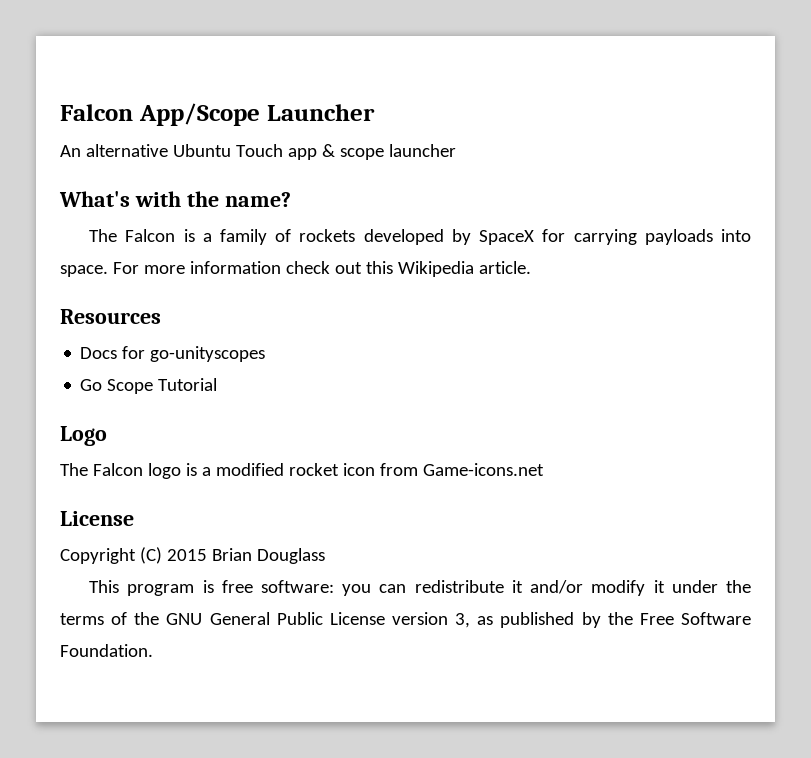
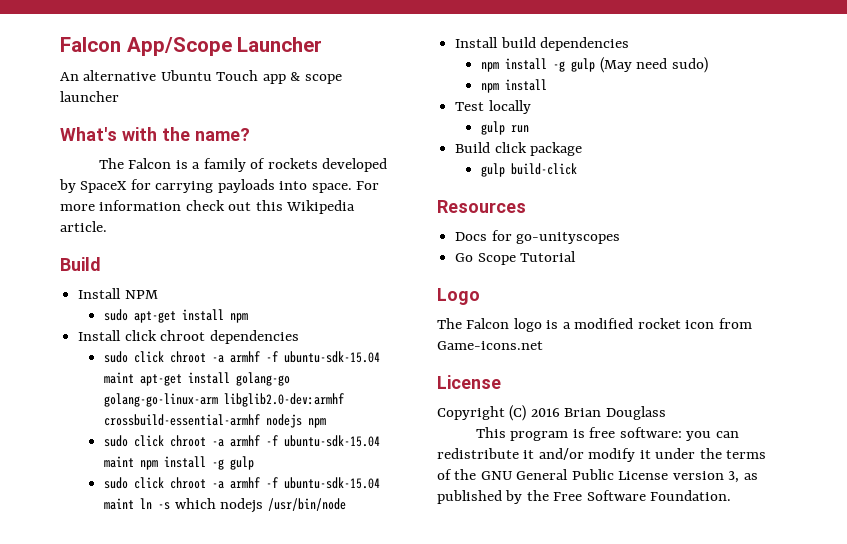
(531, 267) none -> [60,257,101,271] [78,288,158,299] [104,309,249,323] [78,330,299,344] [104,351,381,363] [104,372,291,386] [104,393,345,407] [104,414,327,428] [104,435,381,447] [104,456,255,470] [104,477,381,489] [104,498,346,513] [455,37,630,51] [481,57,708,73] [481,79,548,93] [455,100,531,114] [481,121,530,135] [455,142,583,156] [481,163,578,177] // Build // Install NPM // sudo apt-get install npm // Install click chroot dependencies // sudo click chroot -a armhf -f ubuntu-sdk-15.04 maint apt-get install golang-go golang-go-linux-arm libglib2.0-dev:armhf crossbuild-essential-armhf nodejs npm // sudo click chroot -a armhf -f ubuntu-sdk-15.04 maint npm install -g gulp // sudo click chroot -a armhf -f ubuntu-sdk-15.04 maint ln -s which nodejs /usr/bin/node // Install build dependencies // npm install -g gulp (May need sudo) // npm install // Test locally // gulp run // Build click package // gulp build-click
[166,549,207,561] 2015 -> [530,408,560,417] 2016

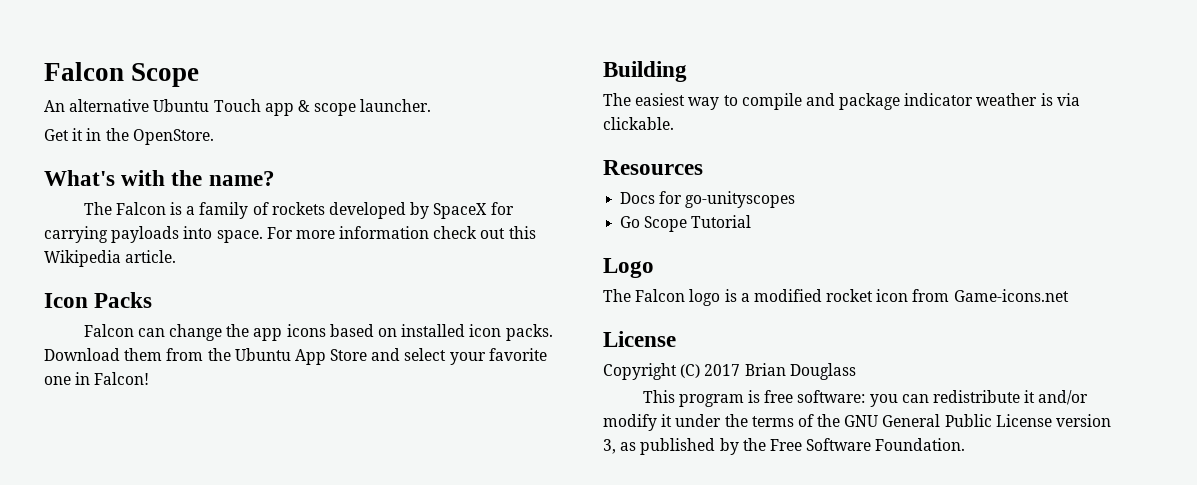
[60,37,323,56] Falcon App/Scope Launcher -> [44,62,200,87] Falcon Scope
[60,91,119,102] launcher -> [360,99,432,112] [44,128,214,145] launcher. // Get it in the OpenStore.
[60,257,101,271] [78,288,158,299] [104,309,249,323] [78,330,299,344] [104,351,381,363] [104,372,291,386] [104,393,345,407] [104,414,327,428] [104,435,381,447] [104,456,255,470] [104,477,381,489] [104,498,346,513] [455,37,630,51] [481,57,708,73] [481,79,548,93] [455,100,531,114] [481,121,530,135] [455,142,583,156] [481,163,578,177] Build // Install NPM // sudo apt-get install npm // Install click chroot dependencies // sudo click chroot -a armhf -f ubuntu-sdk-15.04 maint apt-get install golang-go golang-go-linux-arm libglib2.0-dev:armhf crossbuild-essential-armhf nodejs npm // sudo click chroot -a armhf -f ubuntu-sdk-15.04 maint npm install -g gulp // sudo click chroot -a armhf -f ubuntu-sdk-15.04 maint ln -s which nodejs /usr/bin/node // Install build dependencies // npm install -g gulp (May need sudo) // npm install // Test locally // gulp run // Build click package // gulp build-click -> [44,292,153,308] [83,324,553,341] [44,348,547,365] [44,372,150,385] [603,61,687,82] [603,93,1080,110] [603,117,674,130] Icon Packs // Falcon can change the app icons based on installed icon packs. Download them from the Ubuntu App Store and select your favorite one in Falcon! // Building // The easiest way to compile and package indicator weather is via clickable.
[530,408,560,417] 2016 -> [704,364,741,376] 2017

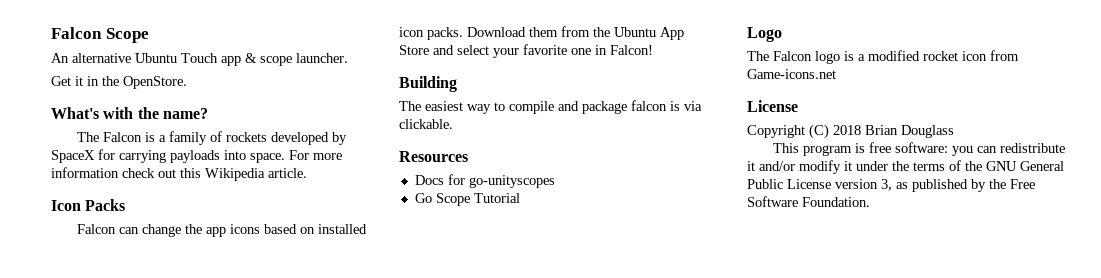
[904,93,1038,106] indicator weather -> [631,100,667,111] falcon
[704,364,741,376] 2017 -> [833,125,861,135] 2018

